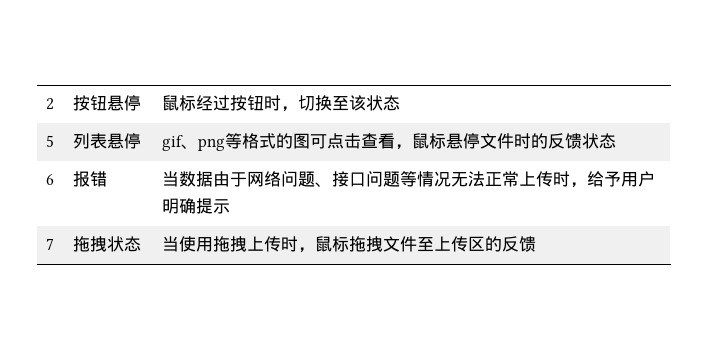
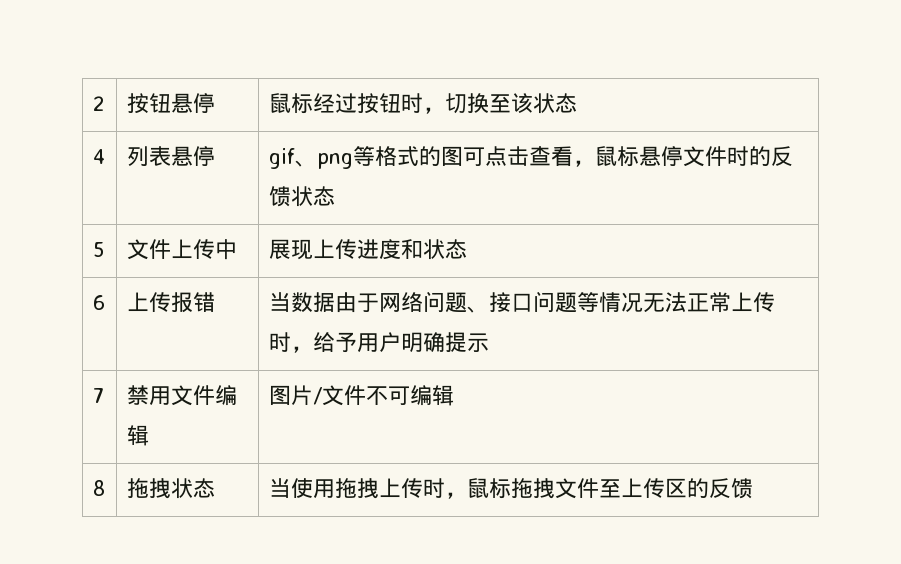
[46,135,55,147] 5 -> [92,149,105,164] 4
(617, 141) none -> [92,242,104,257] [126,239,237,260] [268,239,467,260] // 5 | 文件上传中 | 展现上传进度和状态
(55, 179) none -> [126,292,171,312] 上传
(55, 244) none -> [126,385,237,406] [126,425,149,446] [268,385,454,406] [92,480,105,496] | 禁用文件编辑 | 图片/文件不可编辑 // 8

